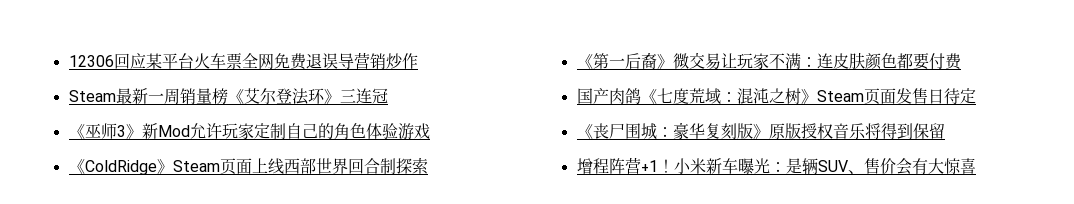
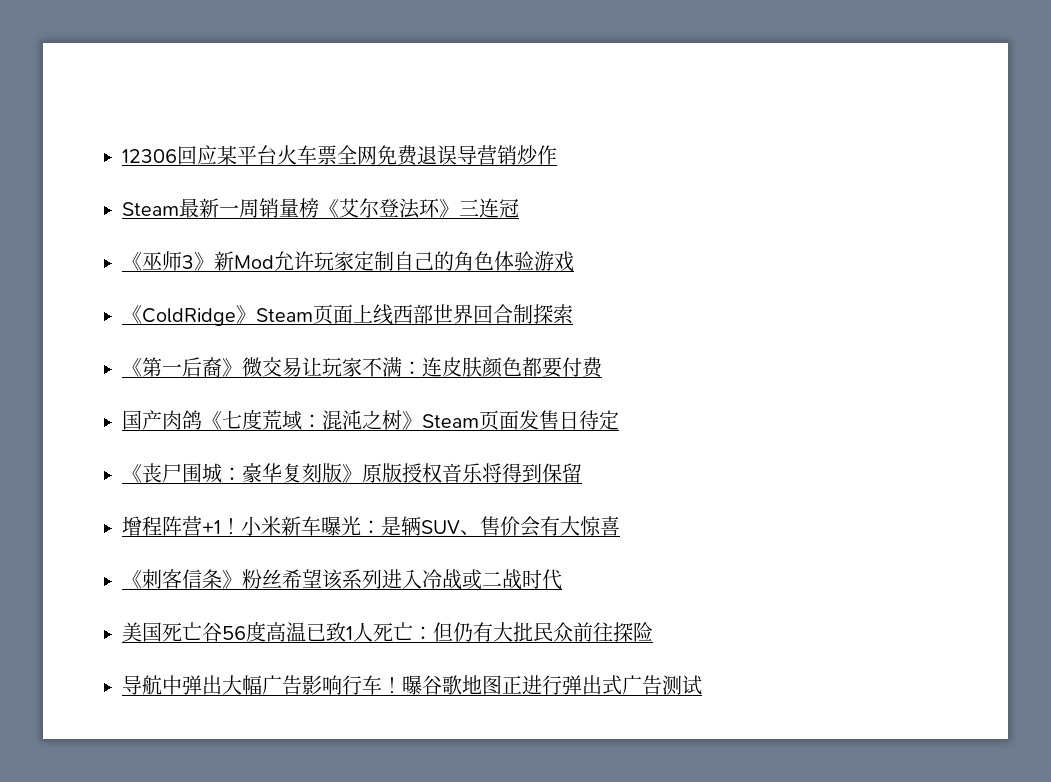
(976, 166) none -> [122,569,562,590] [122,621,653,642] [122,675,702,695] // 《刺客信条》粉丝希望该系列进入冷战或二战时代 // 美国死亡谷56度高温已致1人死亡：但仍有大批民众前往探险 // 导航中弹出大幅广告影响行车！曝谷歌地图正进行弹出式广告测试

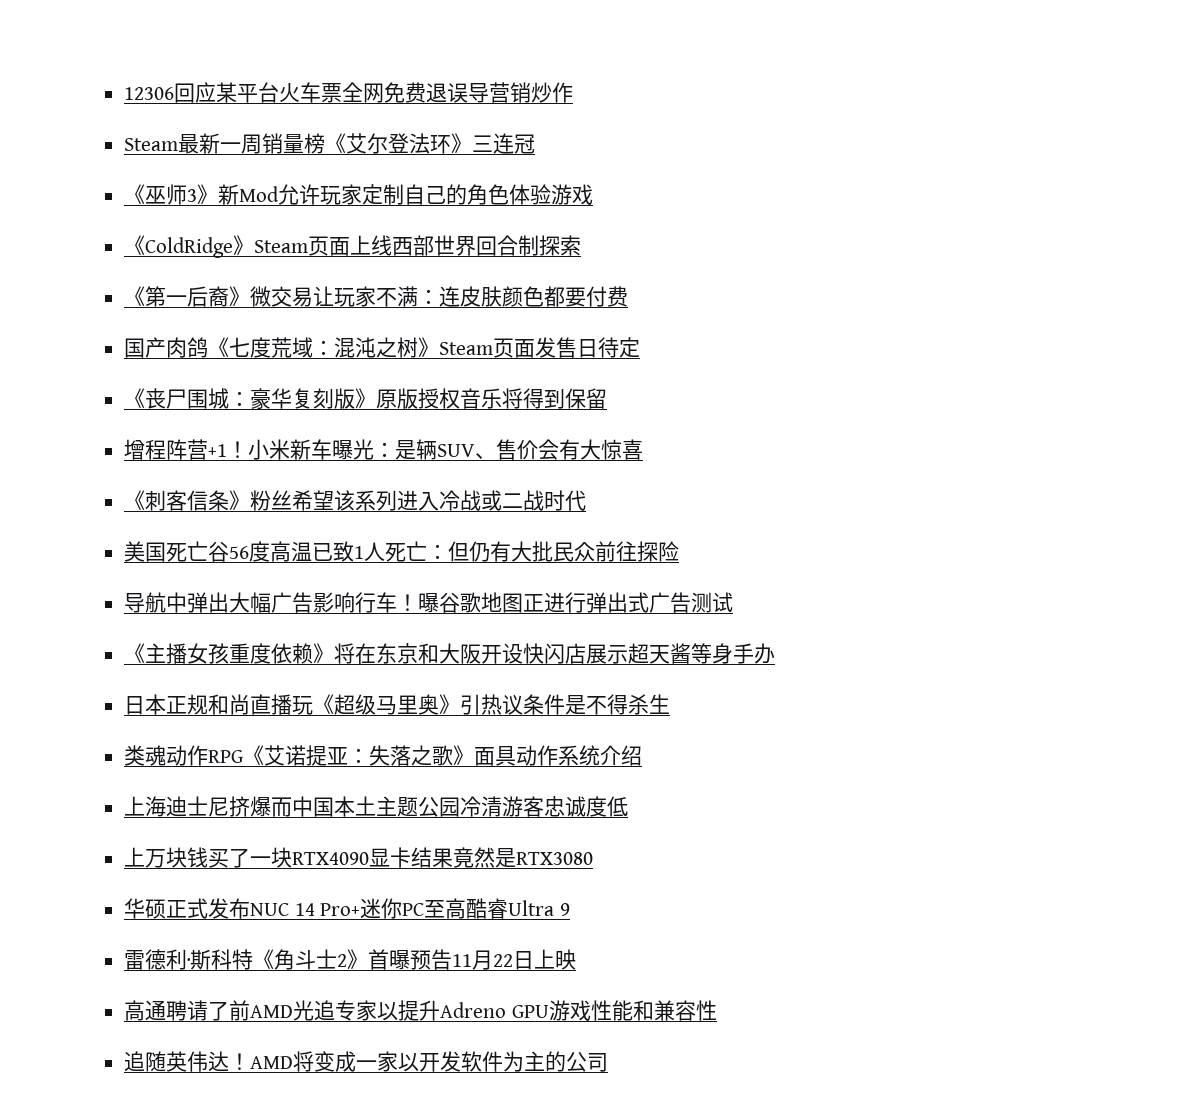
(702, 685) none -> [124,643,776,664] [124,694,671,715] [124,745,643,766] [124,796,629,817] [124,847,594,868] [124,898,571,919] [124,949,577,970] [124,1000,717,1021] [124,1051,609,1072] // 《主播女孩重度依赖》将在东京和大阪开设快闪店展示超天酱等身手办 // 日本正规和尚直播玩《超级马里奥》引热议条件是不得杀生 // 类魂动作RPG《艾诺提亚：失落之歌》面具动作系统介绍 // 上海迪士尼挤爆而中国本土主题公园冷清游客忠诚度低 // 上万块钱买了一块RTX4090显卡结果竟然是RTX3080 // 华硕正式发布NUC 14 Pro+迷你PC至高酷睿Ultra 9 // 雷德利·斯科特《角斗士2》首曝预告11月22日上映 // 高通聘请了前AMD光追专家以提升Adreno GPU游戏性能和兼容性 // 追随英伟达！AMD将变成一家以开发软件为主的公司

